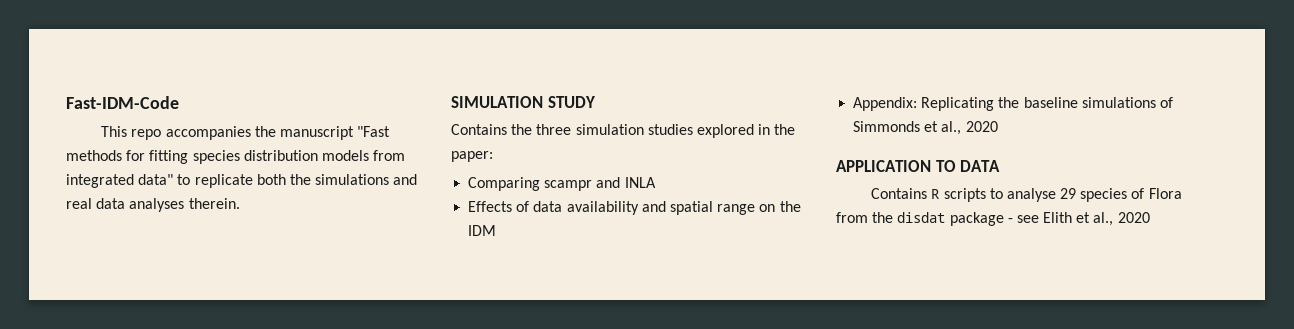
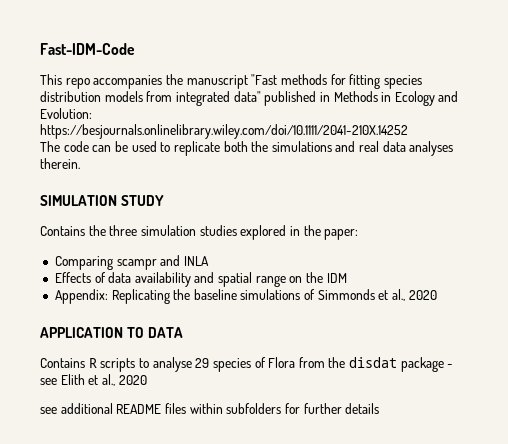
(174, 179) none -> [264,91,459,106] [40,108,92,119] [40,124,408,139] [40,141,157,152] published in Methods in Ecology and Evolution: // https://besjournals.onlinelibrary.wiley.com/doi/10.1111/2041-210X.14252 // The code can be used
(1150, 217) none -> [40,403,380,414] // see additional README files within subfolders for further details

